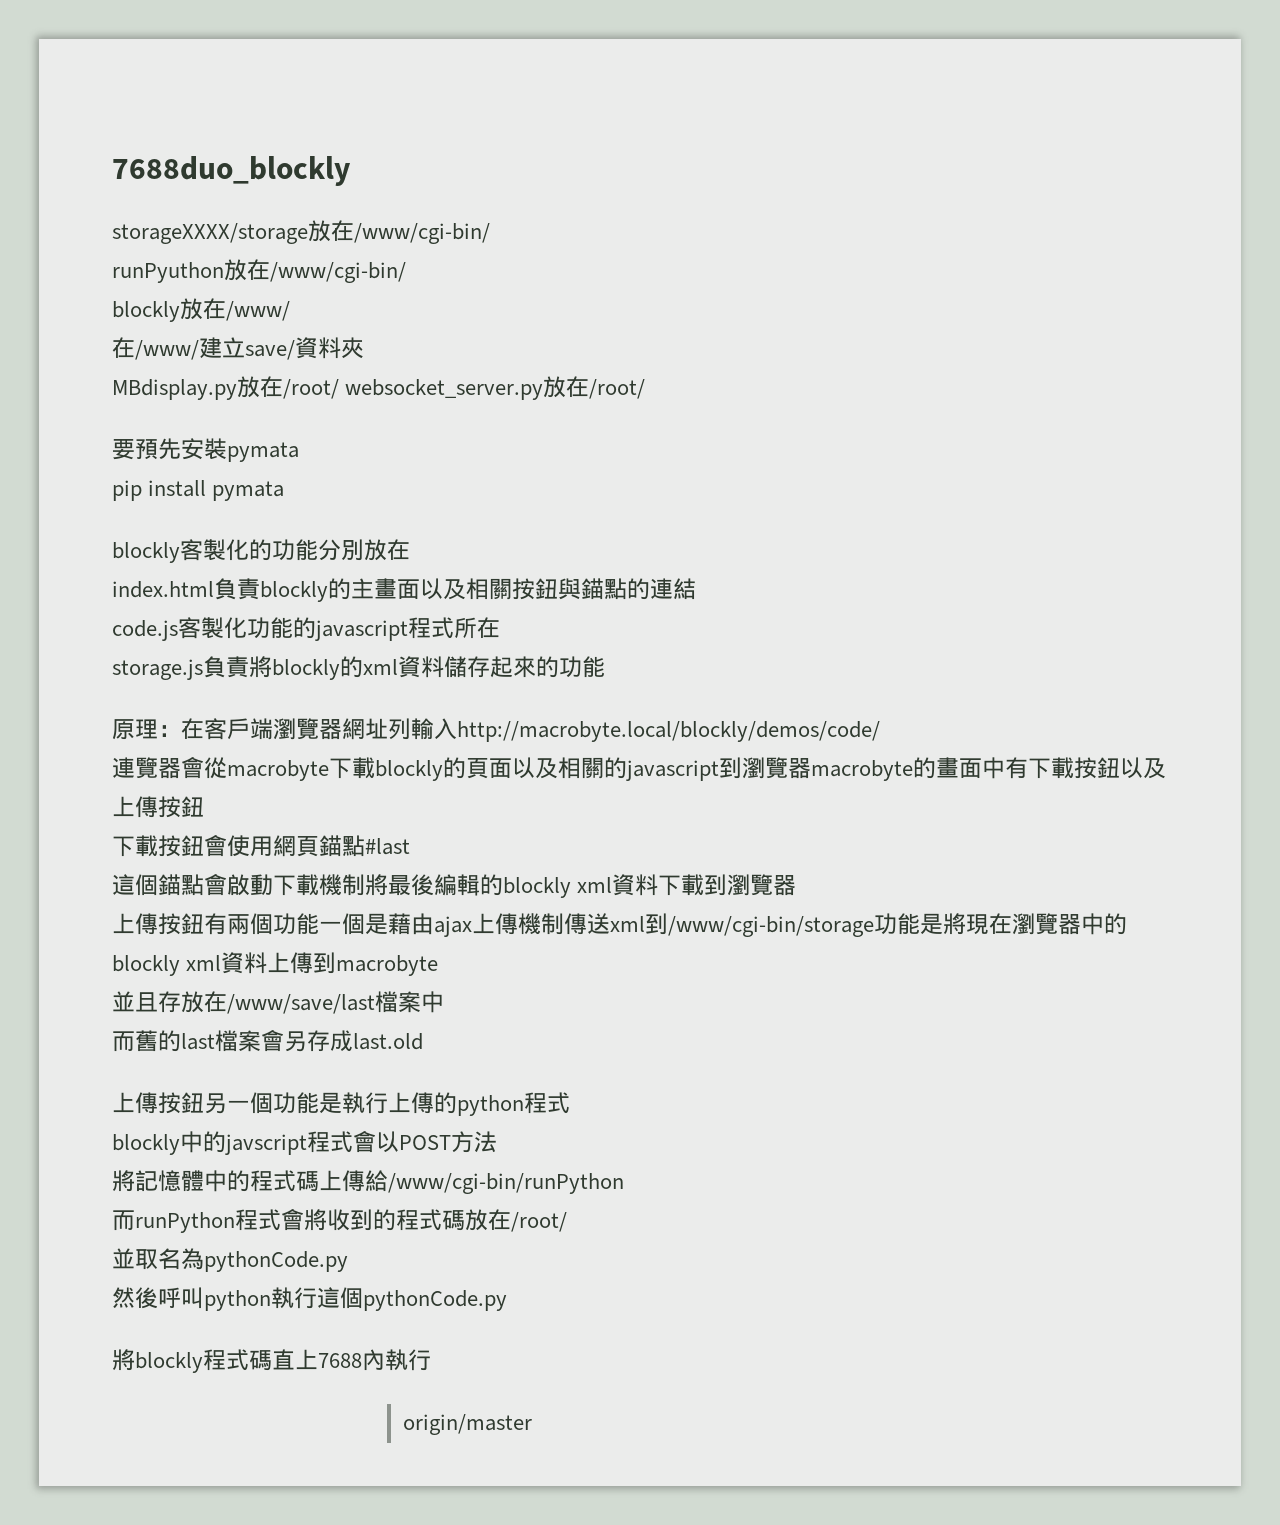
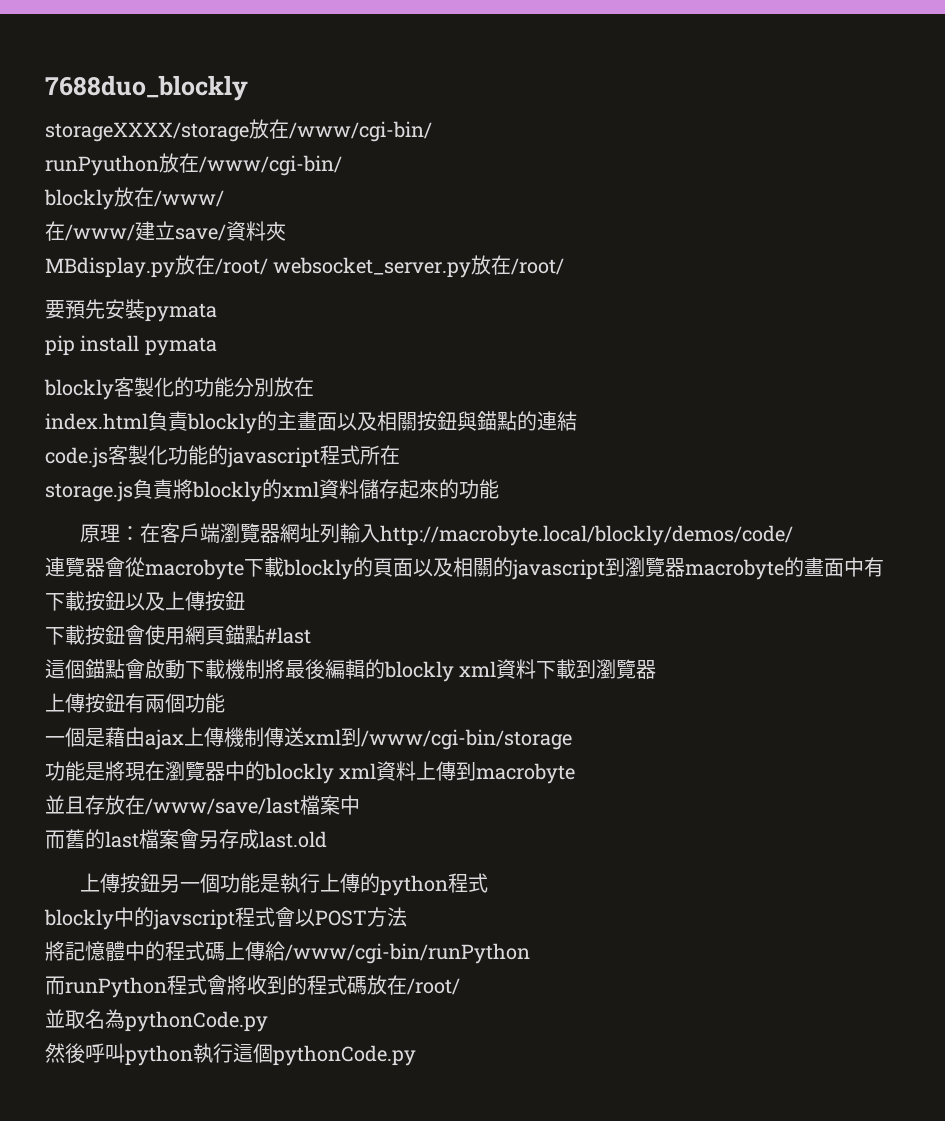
(319, 924) none -> (225, 703) //
(874, 926) none -> (572, 739) //
[112,1349,431,1373] [403,1414,533,1435] // 將blockly程式碼直上7688內執行 // origin/master -> (416, 1055) none

